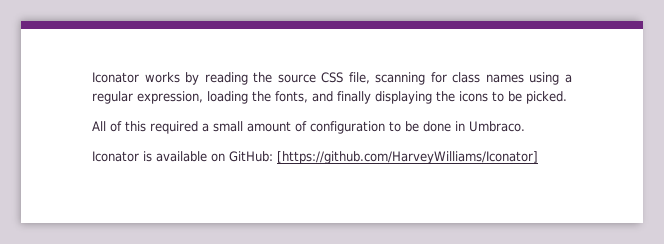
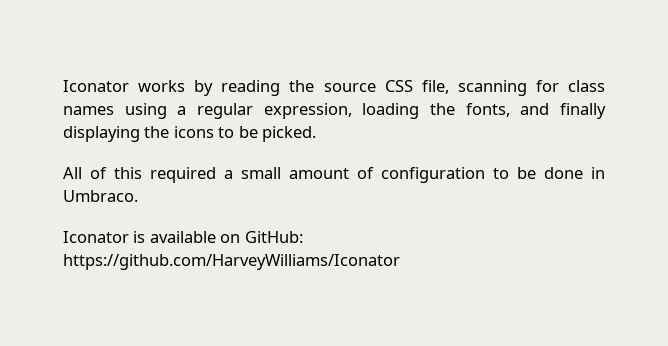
[277,151,538,164] [https://github.com/HarveyWilliams/Iconator] -> [63,254,400,270] https://github.com/HarveyWilliams/Iconator

